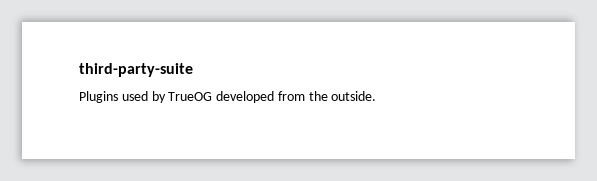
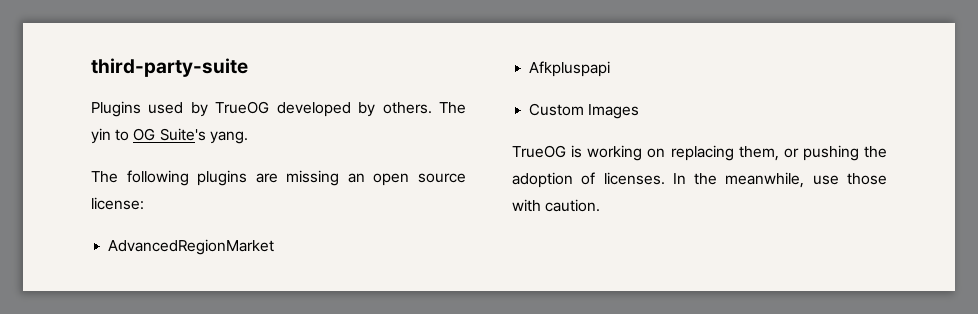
[277,91,377,101] from the outside. -> [358,102,466,117] [91,128,248,144] [91,170,466,186] [91,197,144,210] [108,239,275,255] [529,61,611,77] [529,103,640,119] [512,145,887,161] [512,172,887,188] [512,199,601,212] by others. The yin to OG Suite's yang. // The following plugins are missing an open source license: // AdvancedRegionMarket // Afkpluspapi // Custom Images // TrueOG is working on replacing them, or pushing the adoption of licenses. In the meanwhile, use those with caution.

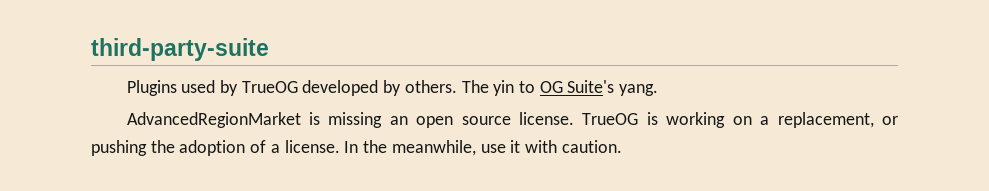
[91,170,466,186] [91,197,144,210] [108,239,275,255] [529,61,611,77] [529,103,640,119] The following plugins are missing an open source license: // AdvancedRegionMarket // Afkpluspapi // Custom Images // -> [126,112,575,128] AdvancedRegionMarket is missing an open source license.
[670,145,779,161] replacing them, -> [760,112,874,128] a replacement,
[603,172,665,185] licenses. -> [270,140,340,153] a license.
[847,173,887,185] those -> [510,140,521,153] it

